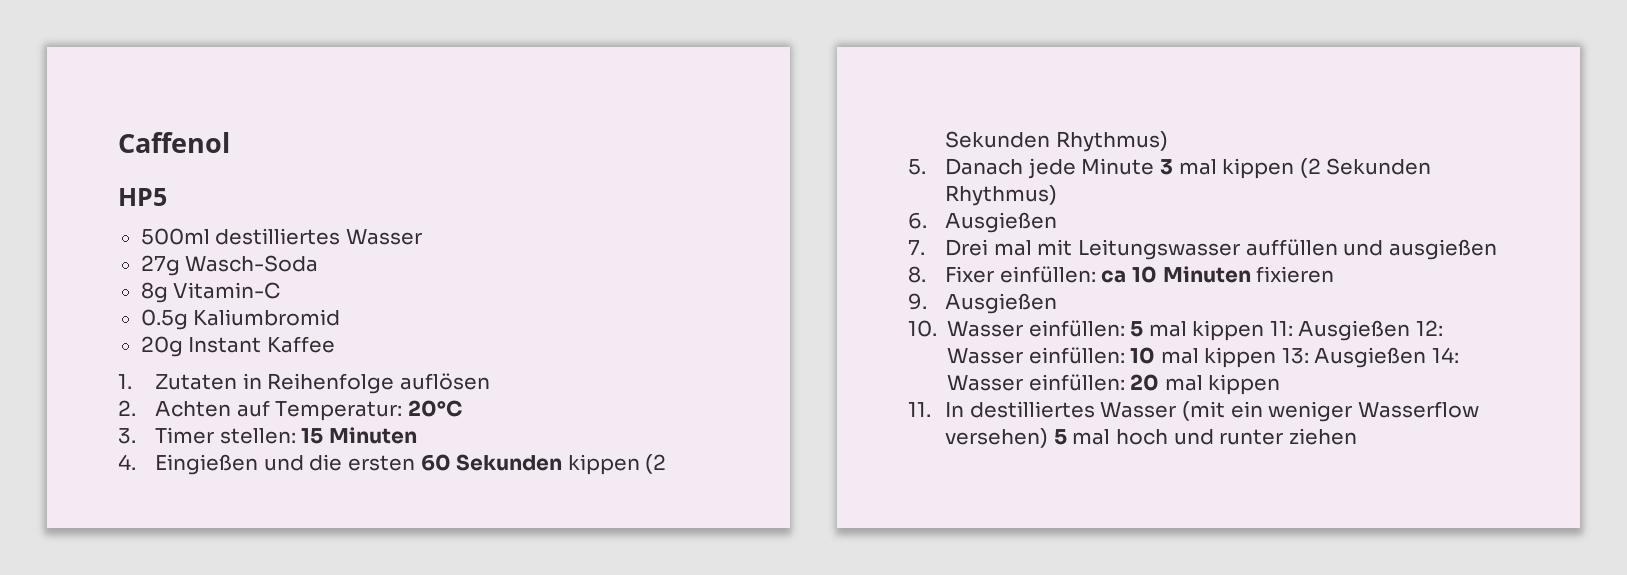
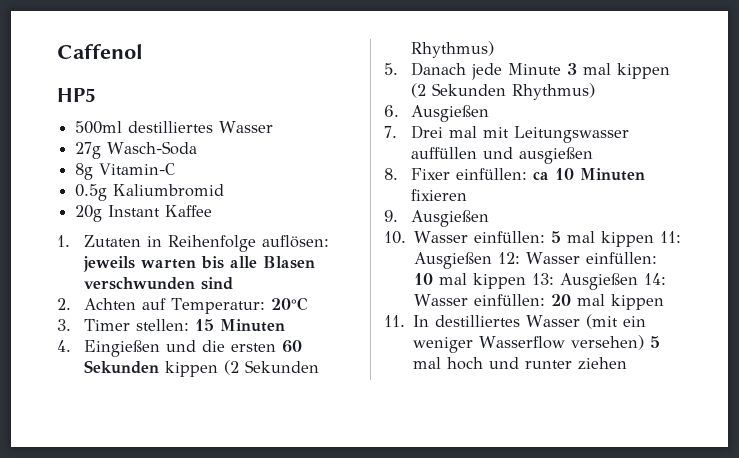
[399,373,490,390] auflösen -> [261,235,329,248] [82,256,315,272] [83,277,233,290] auflösen: jeweils warten bis alle Blasen verschwunden sind

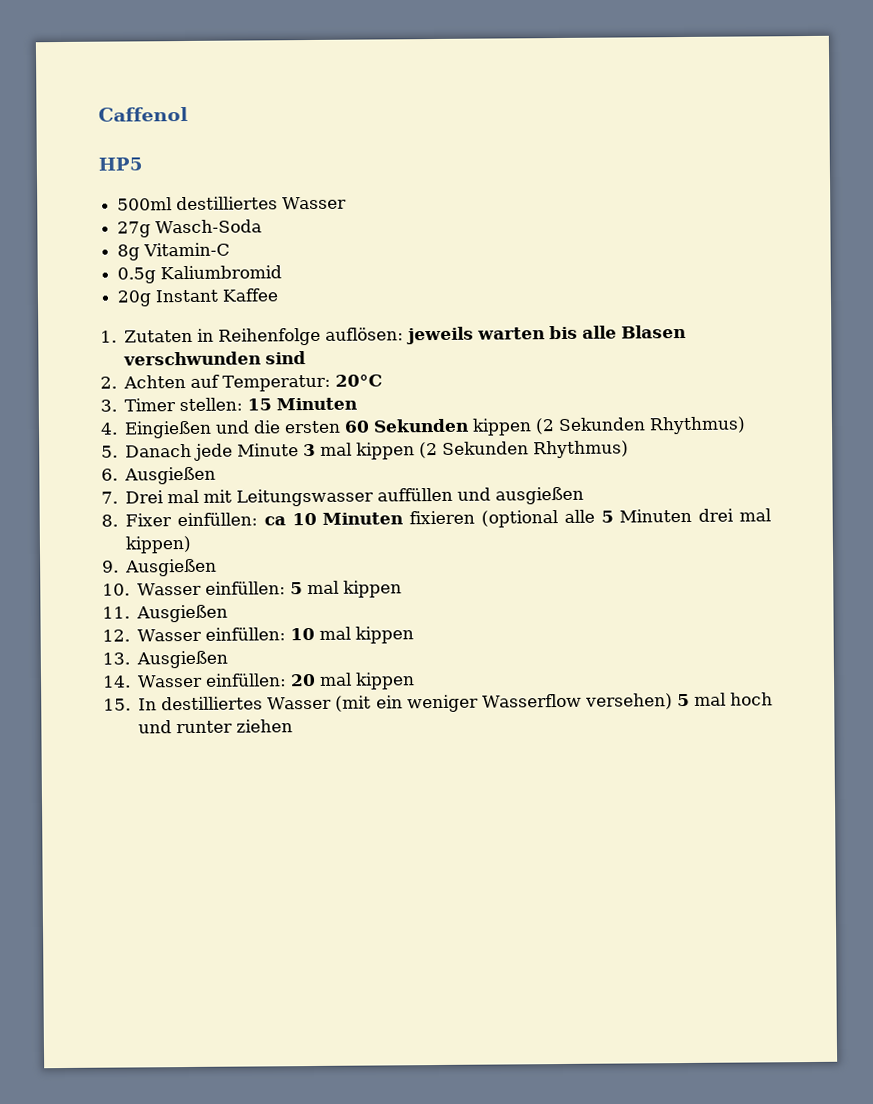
(467, 195) none -> [481,508,771,528] [125,535,192,554] (optional alle 5 Minuten drei mal kippen)
[660,231,682,243] [414,252,521,269] 11: Ausgießen 12: -> [102,604,229,623] [102,629,130,642] // 11. Ausgießen // 12.
[532,273,667,290] 13: Ausgießen 14: -> [102,650,229,669] [102,675,131,688] // 13. Ausgießen // 14.
[384,315,405,327] 11. -> [103,698,131,711] 15.

